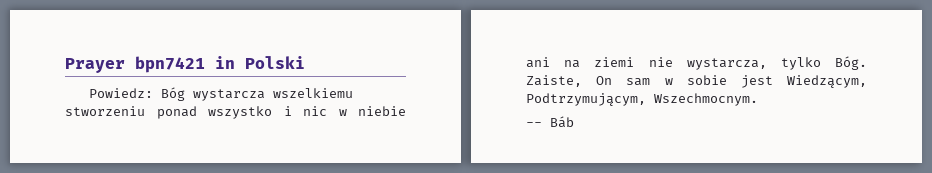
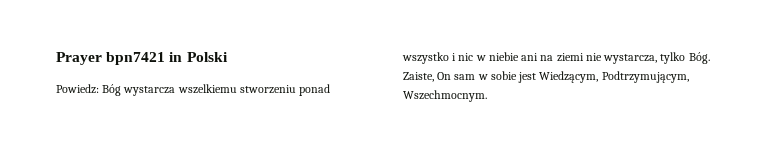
[526,116,574,128] // -- Báb -> (487, 96) none

